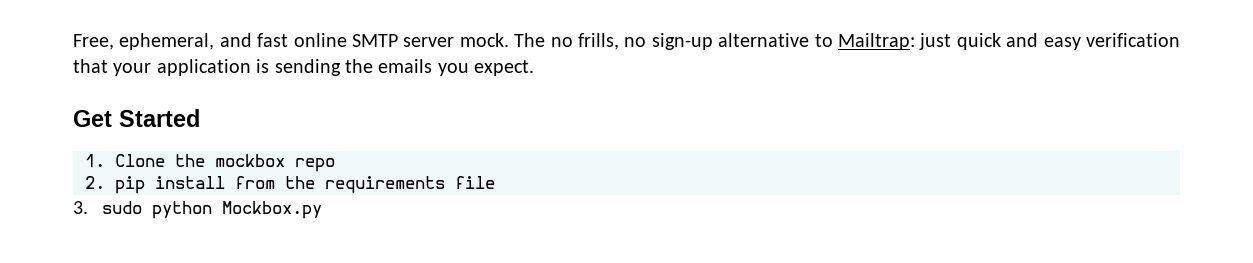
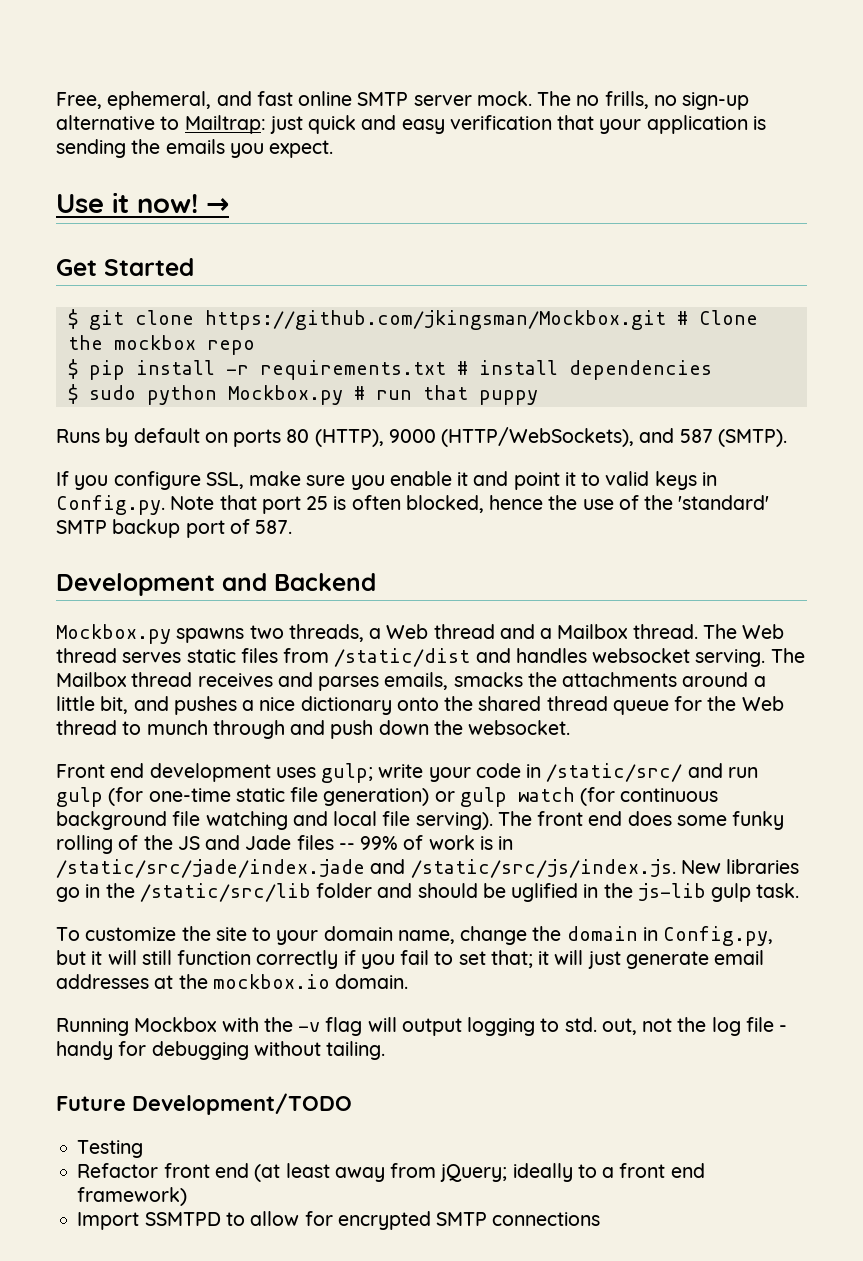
[73,109,200,127] [85,154,105,167] Get Started // 1. -> [56,192,229,213] [56,258,194,276] [67,309,688,330] Use it now! → // Get Started // $ git clone https://github.com/jkingsman/Mockbox.git #
[85,176,105,189] 2. -> [67,359,78,379] $
[235,176,495,194] [73,201,323,219] from the requirements file // 3. sudo python Mockbox.py -> [225,360,712,380] [67,384,538,405] [56,427,787,447] [56,471,717,490] [56,495,770,515] [56,519,293,538] [56,573,376,596] [56,624,785,644] [56,648,805,667] [56,672,766,691] [56,696,784,715] [56,720,571,739] [56,763,758,783] [56,787,719,807] [56,811,785,830] [56,835,514,854] [56,859,800,878] [56,883,800,902] [56,926,774,946] [56,950,765,969] [56,974,409,989] [56,1017,788,1036] [56,1041,386,1060] [56,1093,352,1115] [77,1140,144,1158] [77,1163,705,1182] [77,1187,188,1206] [77,1211,601,1230] -r requirements.txt # install dependencies // $ sudo python Mockbox.py # run that puppy // Runs by default on ports 80 (HTTP), 9000 (HTTP/WebSockets), and 587 (SMTP). // If you configure SSL, make sure you enable it and point it to valid keys in Config.py. Note that port 25 is often blocked, hence the use of the 'standard' SMTP backup port of 587. // Development and Backend // Mockbox.py spawns two threads, a Web thread and a Mailbox thread. The Web thread serves static files from /static/dist and handles websocket serving. The Mailbox thread receives and parses emails, smacks the attachments around a little bit, and pushes a nice dictionary onto the shared thread queue for the Web thread to munch through and push down the websocket. // Front end development uses gulp; write your code in /static/src/ and run gulp (for one-time static file generation) or gulp watch (for continuous background file watching and local file serving). The front end does some funky rolling of the JS and Jade files -- 99% of work is in /static/src/jade/index.jade and /static/src/js/index.js. New libraries go in the /static/src/lib folder and should be uglified in the js-lib gulp task. // To customize the site to your domain name, change the domain in Config.py, but it will still function correctly if you fail to set that; it will just generate email addresses at the mockbox.io domain. // Running Mockbox with the -v flag will output logging to std. out, not the log file - handy for debugging without tailing. // Future Development/TODO // Testing // Refactor front end (at least away from jQuery; ideally to a front end framework) // Import SSMTPD to allow for encrypted SMTP connections

